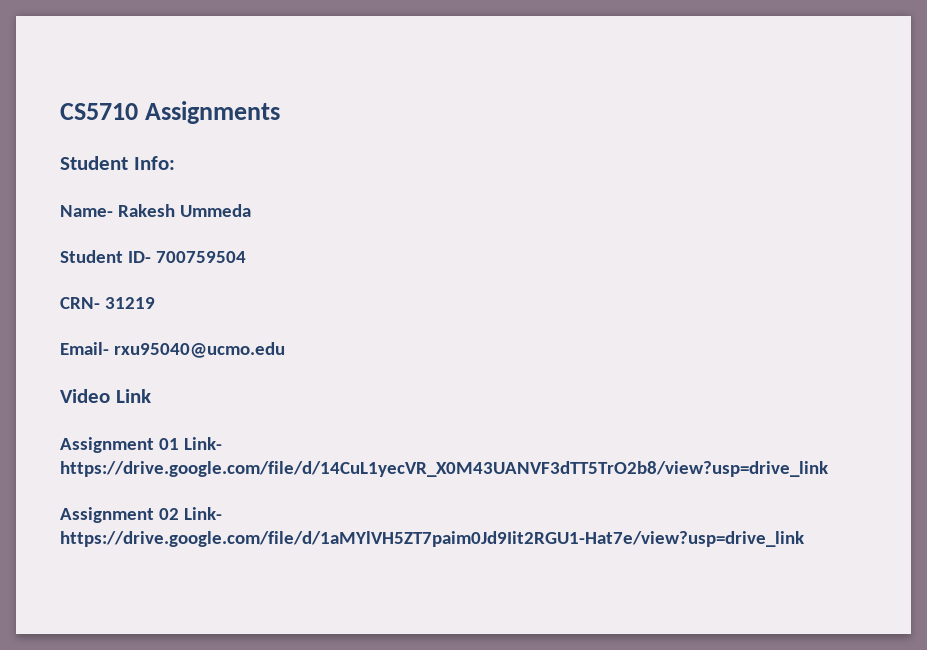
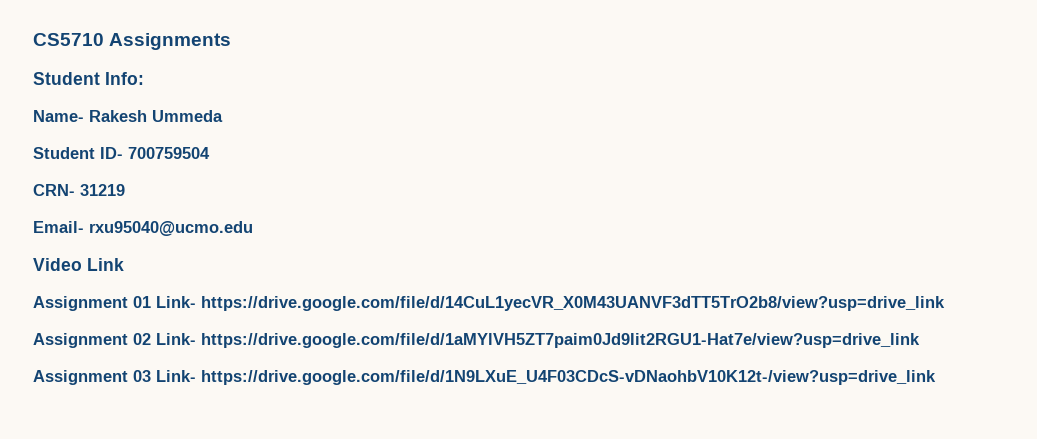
(804, 539) none -> [33,370,936,385] // Assignment 03 Link- https://drive.google.com/file/d/1N9LXuE_U4F03CDcS-vDNaohbV10K12t-/view?usp=drive_link

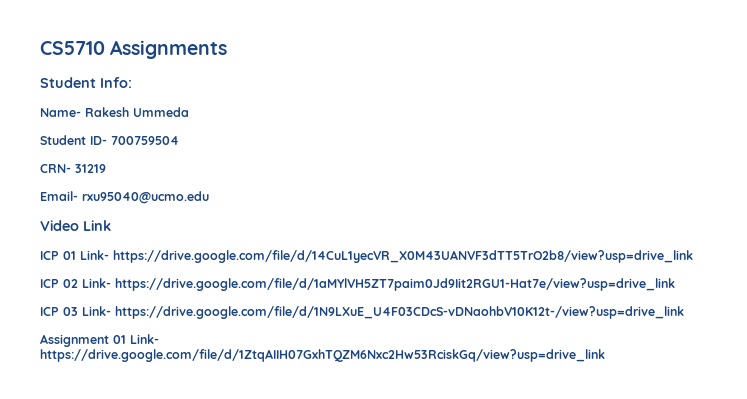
[33,296,128,311] Assignment -> [40,251,59,260] ICP
[33,333,128,348] Assignment -> [40,279,59,288] ICP
[33,370,128,385] Assignment -> [40,307,59,316] ICP
(936, 377) none -> [40,334,159,347] [40,349,605,362] // Assignment 01 Link- https://drive.google.com/file/d/1ZtqAIIH07GxhTQZM6Nxc2Hw53RciskGq/view?usp=drive_link

